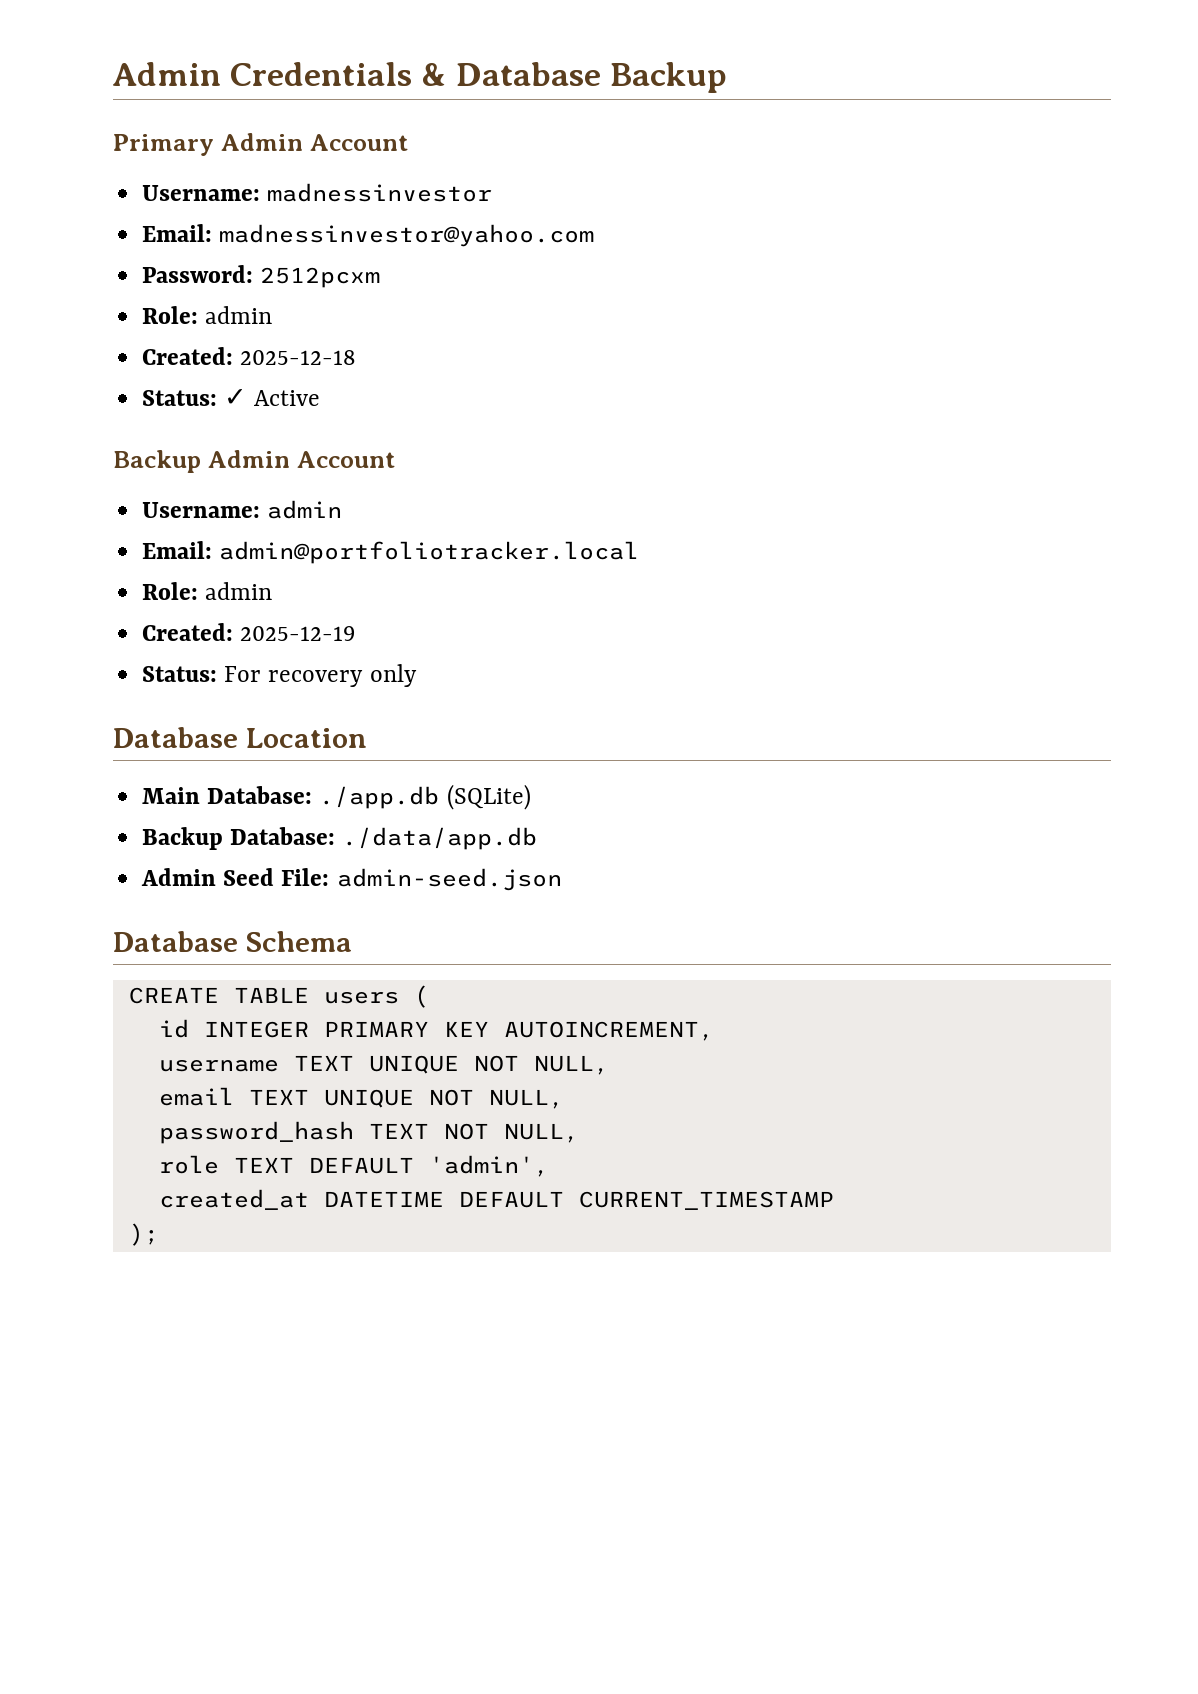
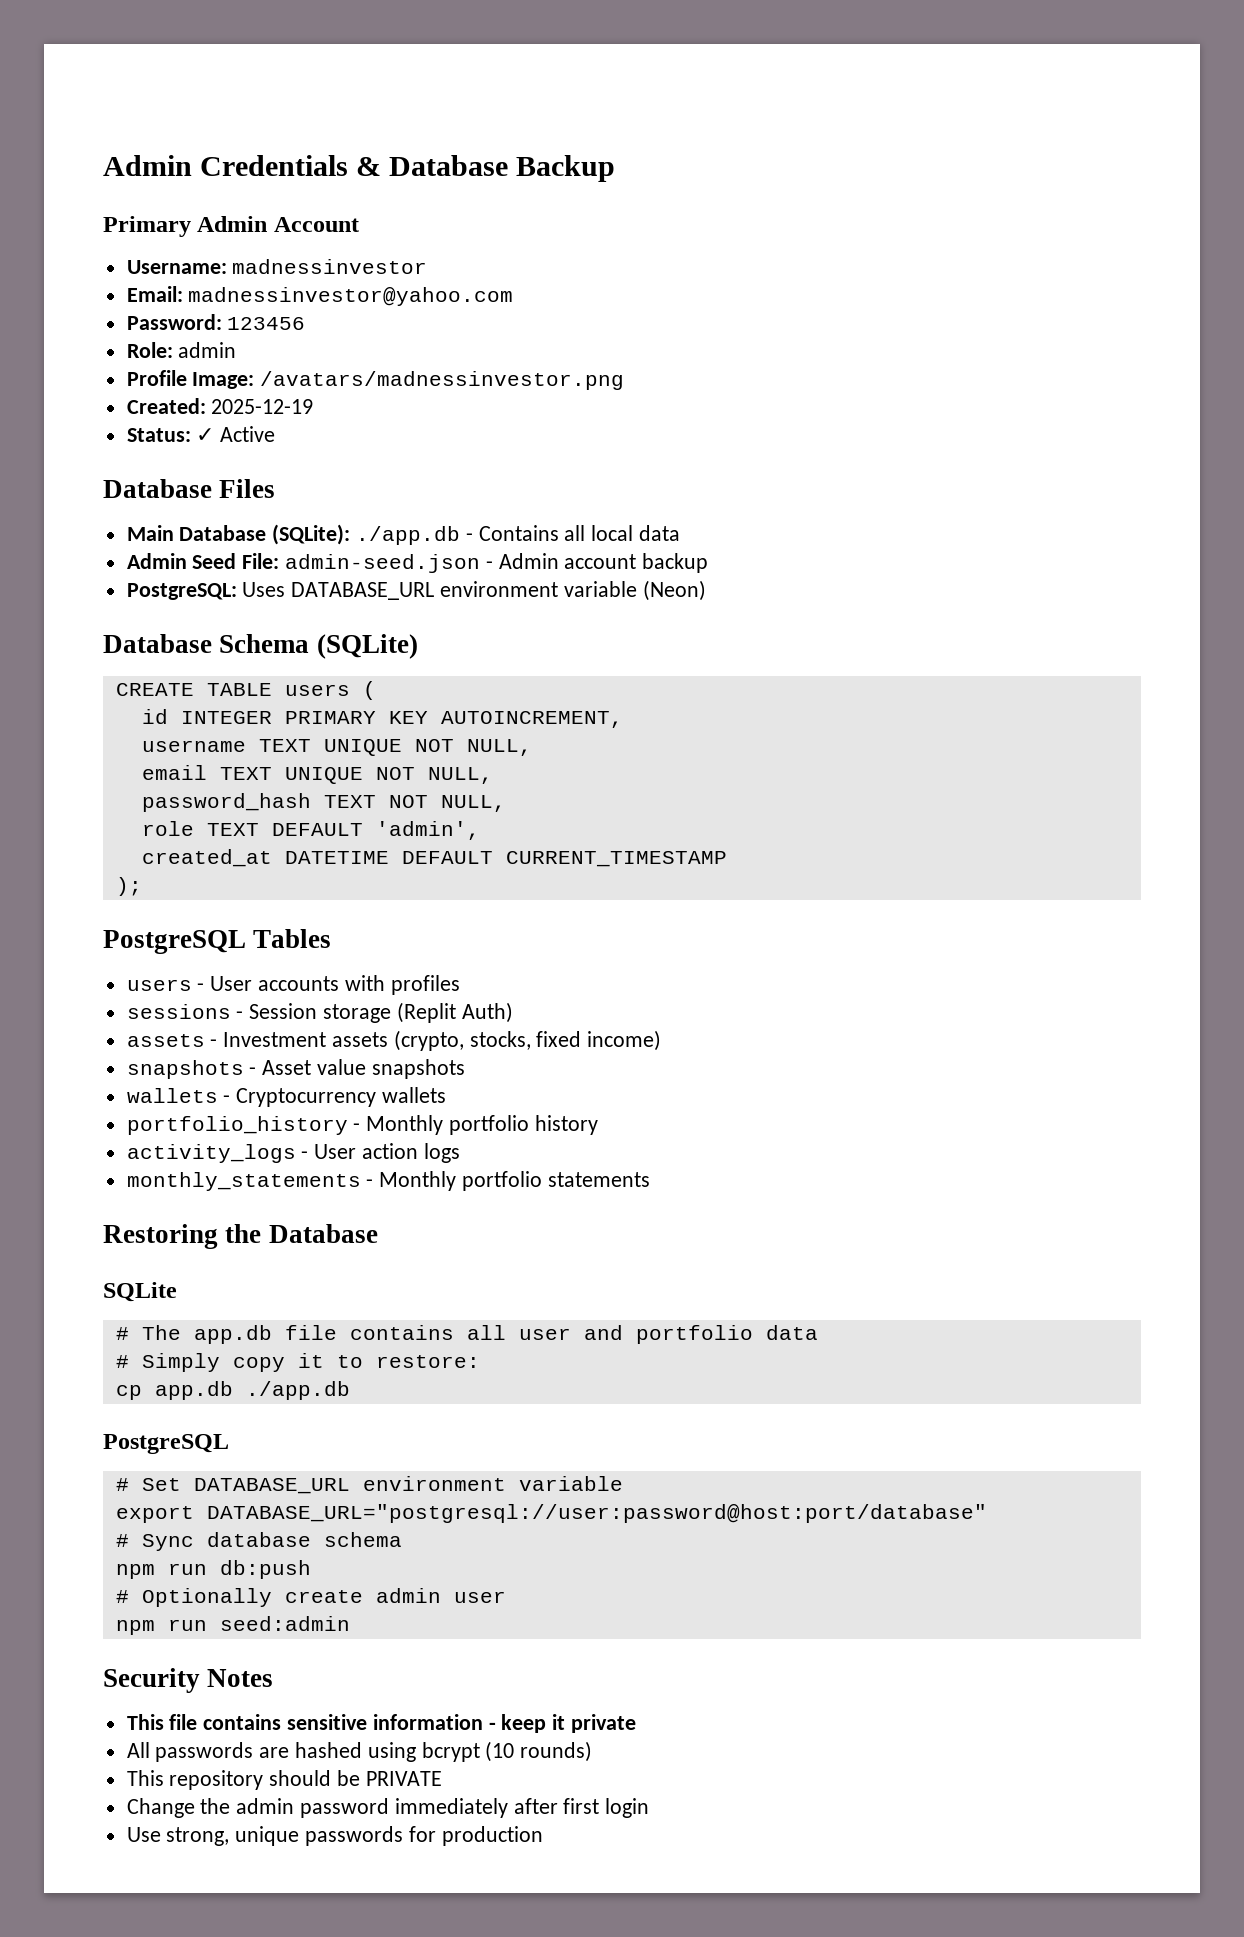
[260,267,381,288] [142,306,273,324] [142,347,357,365] 2512pcxm // Role: admin // Created: 2025-12-18 -> [227,317,306,330] [126,342,237,358] [126,370,625,390] [126,398,314,414] 123456 // Role: admin // Profile Image: /avatars/madnessinvestor.png // Created: 2025-12-19
[113,450,395,473] [142,500,343,519] [142,541,640,564] [142,582,273,600] [142,623,356,641] [142,664,417,687] [113,727,367,748] // Backup Admin Account // Username: admin // Email: admin@portfoliotracker.local // Role: admin // Created: 2025-12-19 // Status: For recovery only // Database Location -> [103,479,276,498] // Database Files
[207,784,531,810] [142,827,538,850] [141,868,562,891] Database: ./app.db (SQLite) // Backup Database: ./data/app.db // Admin Seed File: admin-seed.json -> [179,524,681,545] [126,553,709,573] [126,580,706,601] Database (SQLite): ./app.db - Contains all local data // Admin Seed File: admin-seed.json - Admin account backup // PostgreSQL: Uses DATABASE_URL environment variable (Neon)
(352, 941) none -> [316,634,418,659] (SQLite)
(159, 1234) none -> [103,929,332,954] [126,975,460,995] [126,1002,513,1023] [126,1030,662,1051] [126,1059,465,1079] [126,1087,447,1107] [126,1115,598,1135] [126,1143,460,1163] [126,1171,650,1191] [103,1224,378,1249] [103,1282,177,1302] [115,1325,818,1344] [115,1353,480,1372] [115,1381,350,1400] [103,1434,229,1454] [115,1476,623,1494] [115,1504,987,1523] [115,1532,402,1551] [115,1560,311,1579] [115,1588,506,1607] [115,1616,350,1635] [103,1668,274,1693] [126,1714,637,1733] [126,1741,593,1762] [126,1770,442,1790] [126,1798,650,1818] [126,1826,543,1846] // PostgreSQL Tables // users - User accounts with profiles // sessions - Session storage (Replit Auth) // assets - Investment assets (crypto, stocks, fixed income) // snapshots - Asset value snapshots // wallets - Cryptocurrency wallets // portfolio_history - Monthly portfolio history // activity_logs - User action logs // monthly_statements - Monthly portfolio statements // Restoring the Database // SQLite // # The app.db file contains all user and portfolio data // # Simply copy it to restore: // cp app.db ./app.db // PostgreSQL // # Set DATABASE_URL environment variable // export DATABASE_URL="postgresql://user:password@host:port/database" // # Sync database schema // npm run db:push // # Optionally create admin user // npm run seed:admin // Security Notes // This file contains sensitive information - keep it private // All passwords are hashed using bcrypt (10 rounds) // This repository should be PRIVATE // Change the admin password immediately after first login // Use strong, unique passwords for production

